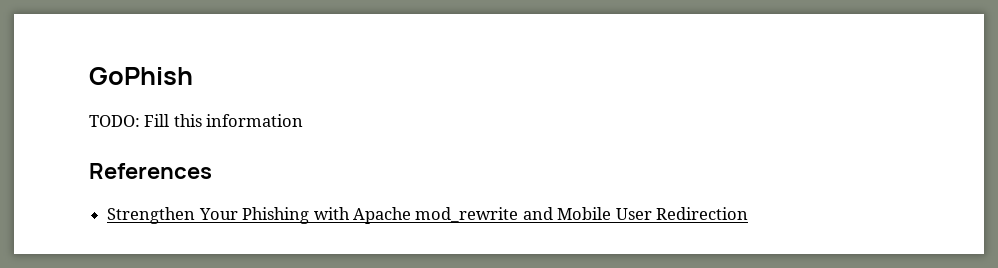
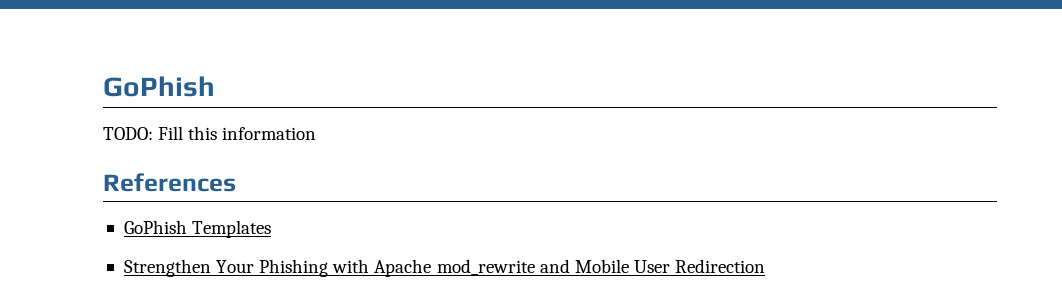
(212, 171) none -> [123,220,272,238] // GoPhish Templates

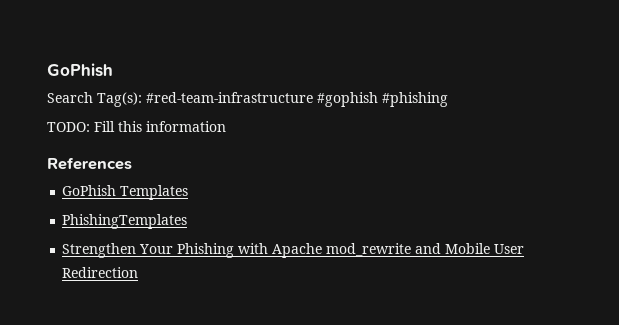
[103,76,215,97] GoPhish -> [47,63,113,77] [47,92,448,107] GoPhish // Search Tag(s): #red-team-infrastructure #gophish #phishing
(272, 229) none -> [62,214,188,229] // PhishingTemplates

